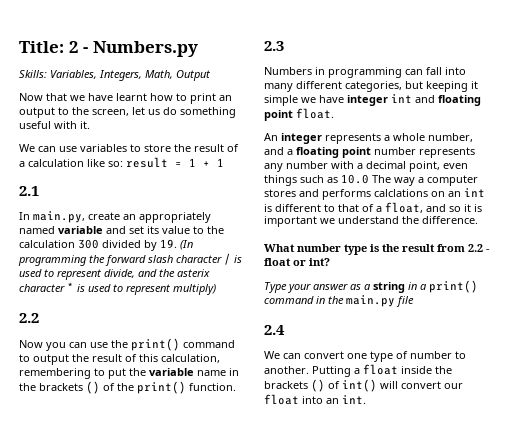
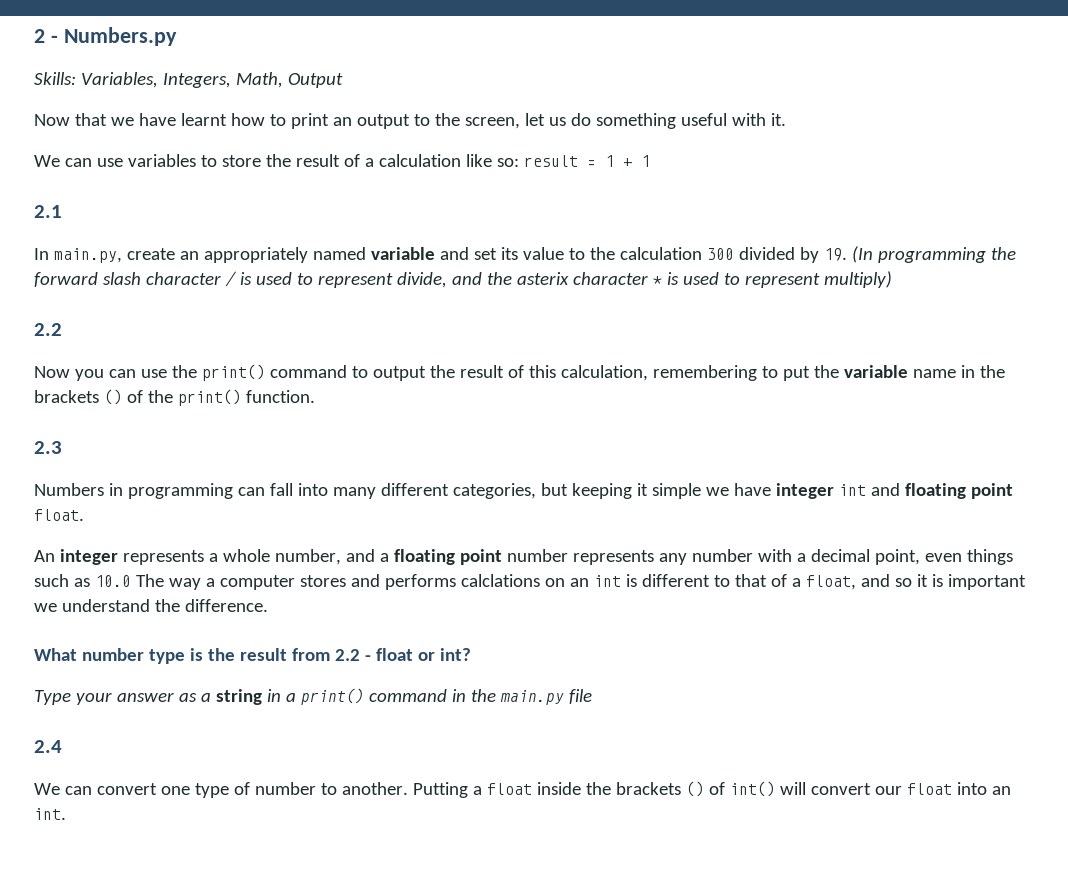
[19,41,64,53] Title: -> (34, 36) none

